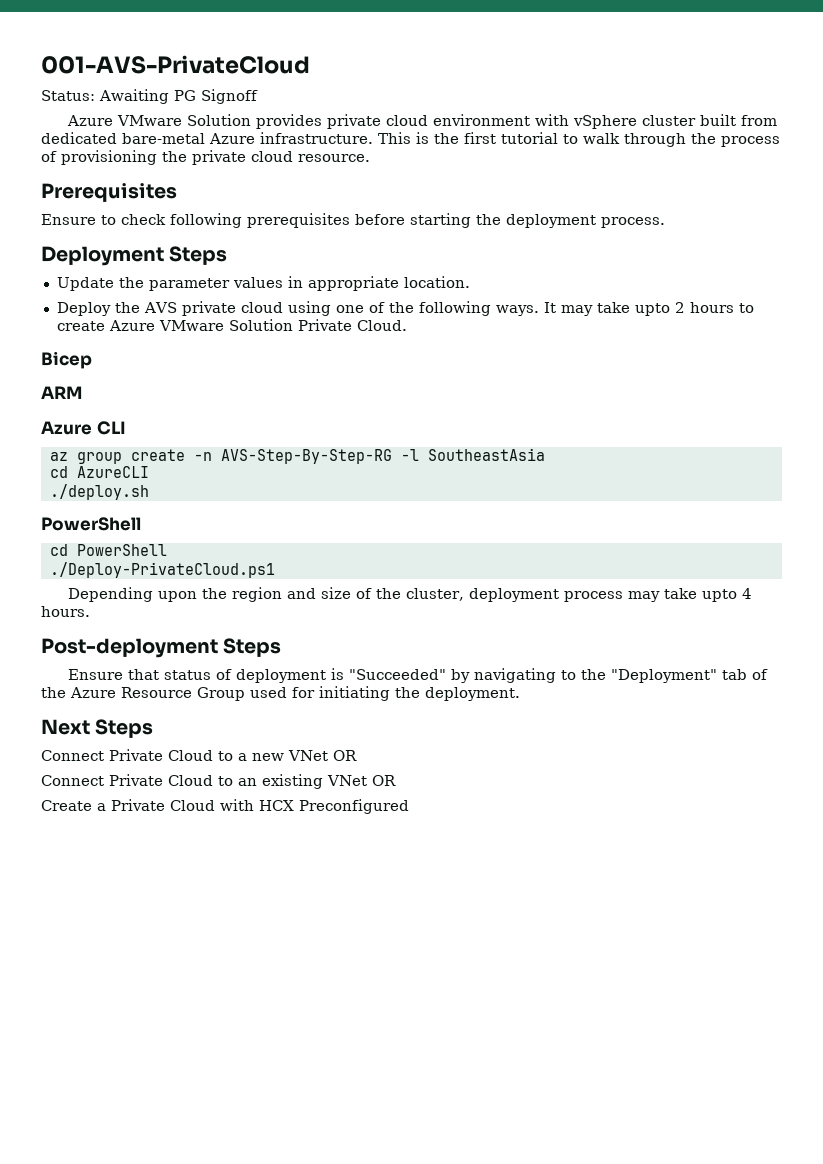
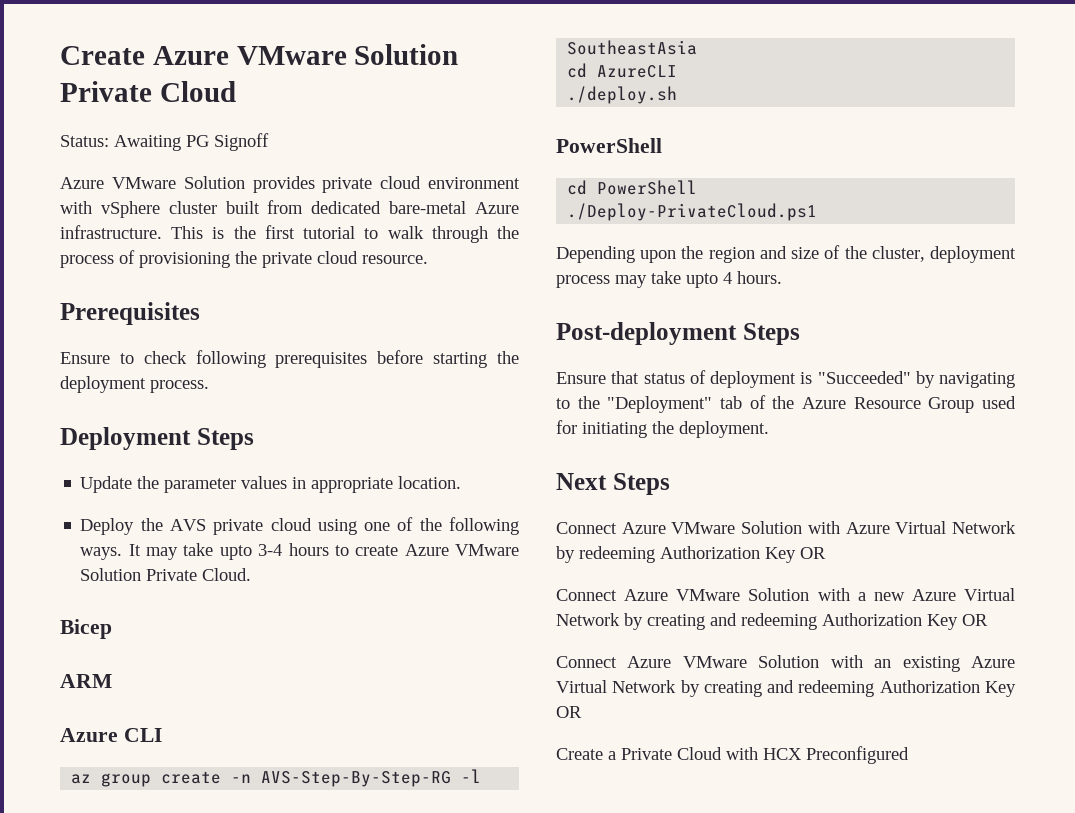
[41,55,310,74] 001-AVS-PrivateCloud -> [60,44,459,65] [60,81,236,102] Create Azure VMware Solution Private Cloud
[674,302,685,313] 2 -> [258,544,283,556] 3-4
[109,749,357,761] [41,774,367,789] Private Cloud to a new VNet OR // Connect Private Cloud to an existing VNet -> [621,521,1016,534] [556,546,826,563] [556,588,1015,601] [556,613,988,630] [556,655,1015,672] [556,680,1016,697] Azure VMware Solution with Azure Virtual Network by redeeming Authorization Key OR // Connect Azure VMware Solution with a new Azure Virtual Network by creating and redeeming Authorization Key OR // Connect Azure VMware Solution with an existing Azure Virtual Network by creating and redeeming Authorization Key

